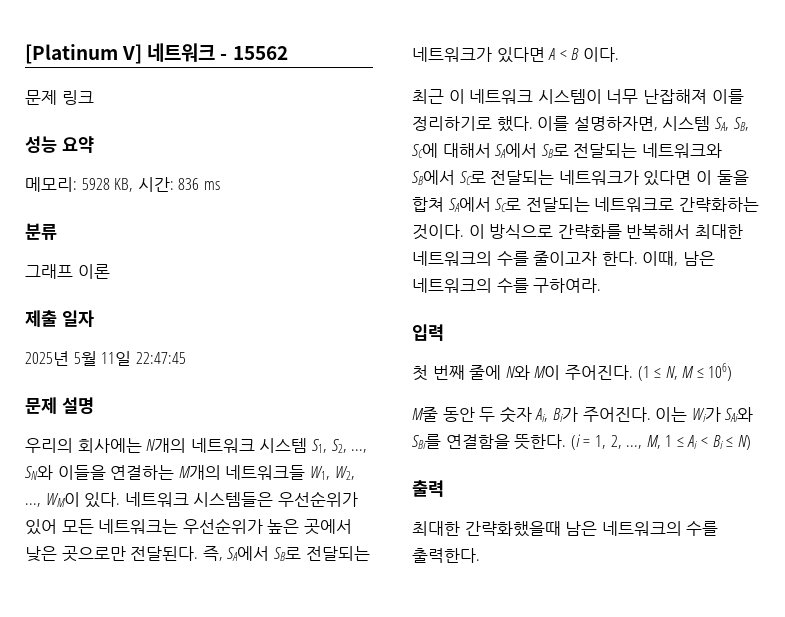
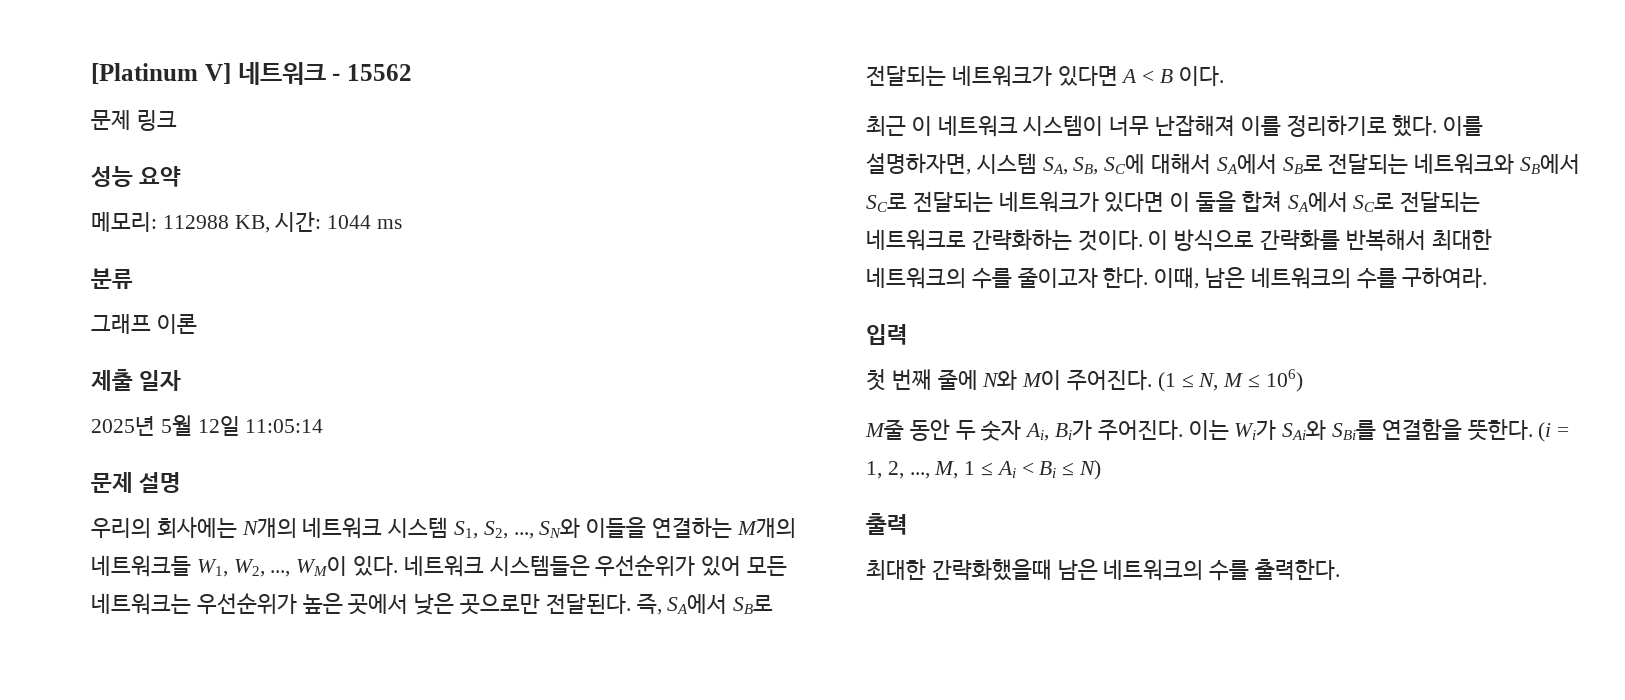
[81,178,110,190] 5928 -> [162,215,229,229] 112988
[178,178,200,190] 836 -> [327,215,372,229] 1044
[101,351,186,366] 11일 22:47:45 -> [197,416,324,436] 12일 11:05:14

